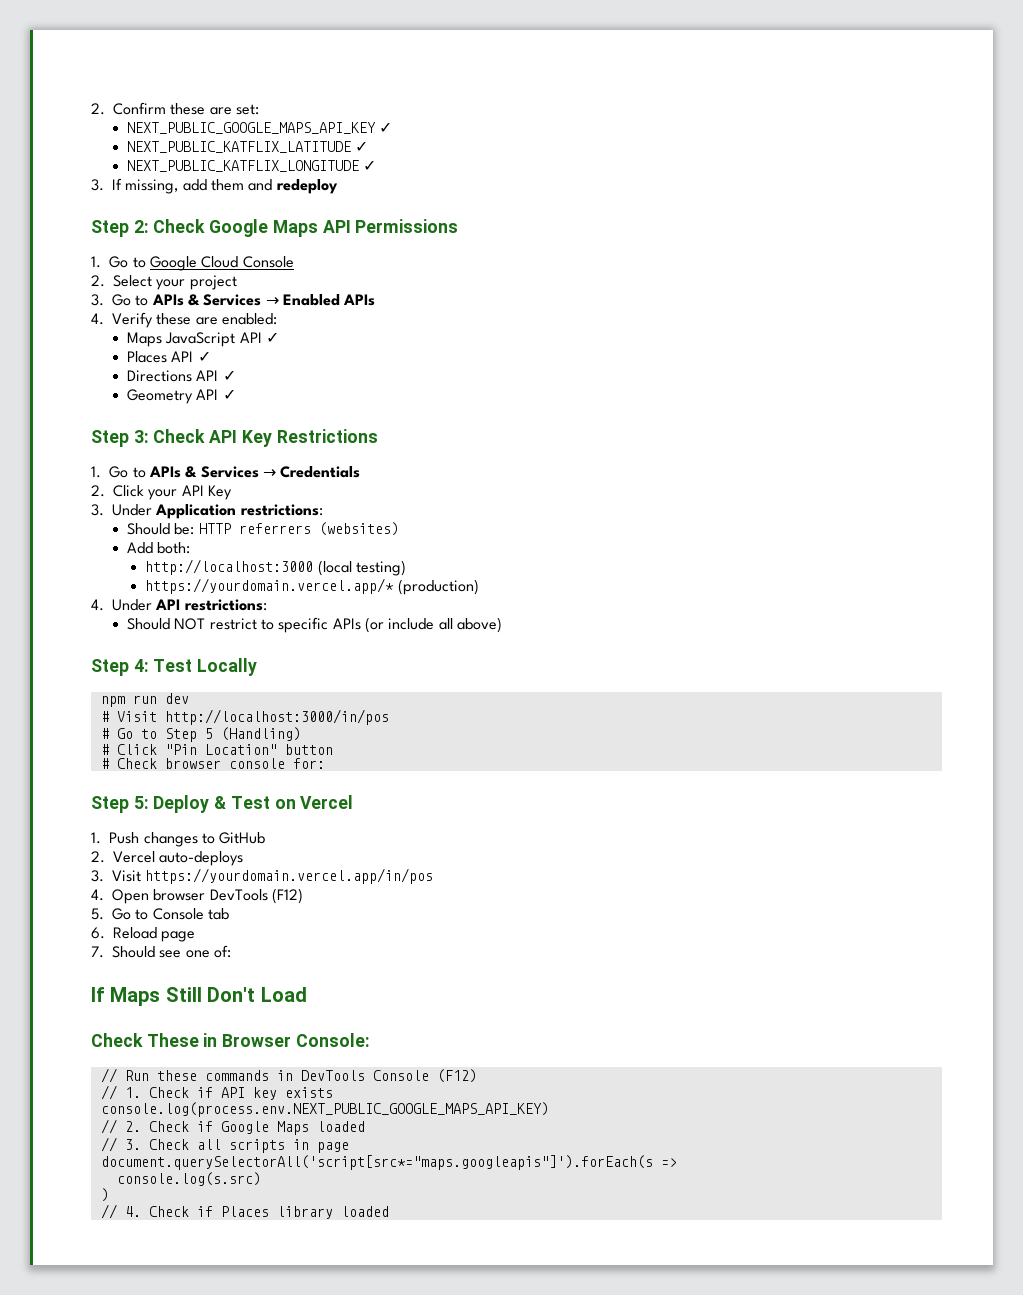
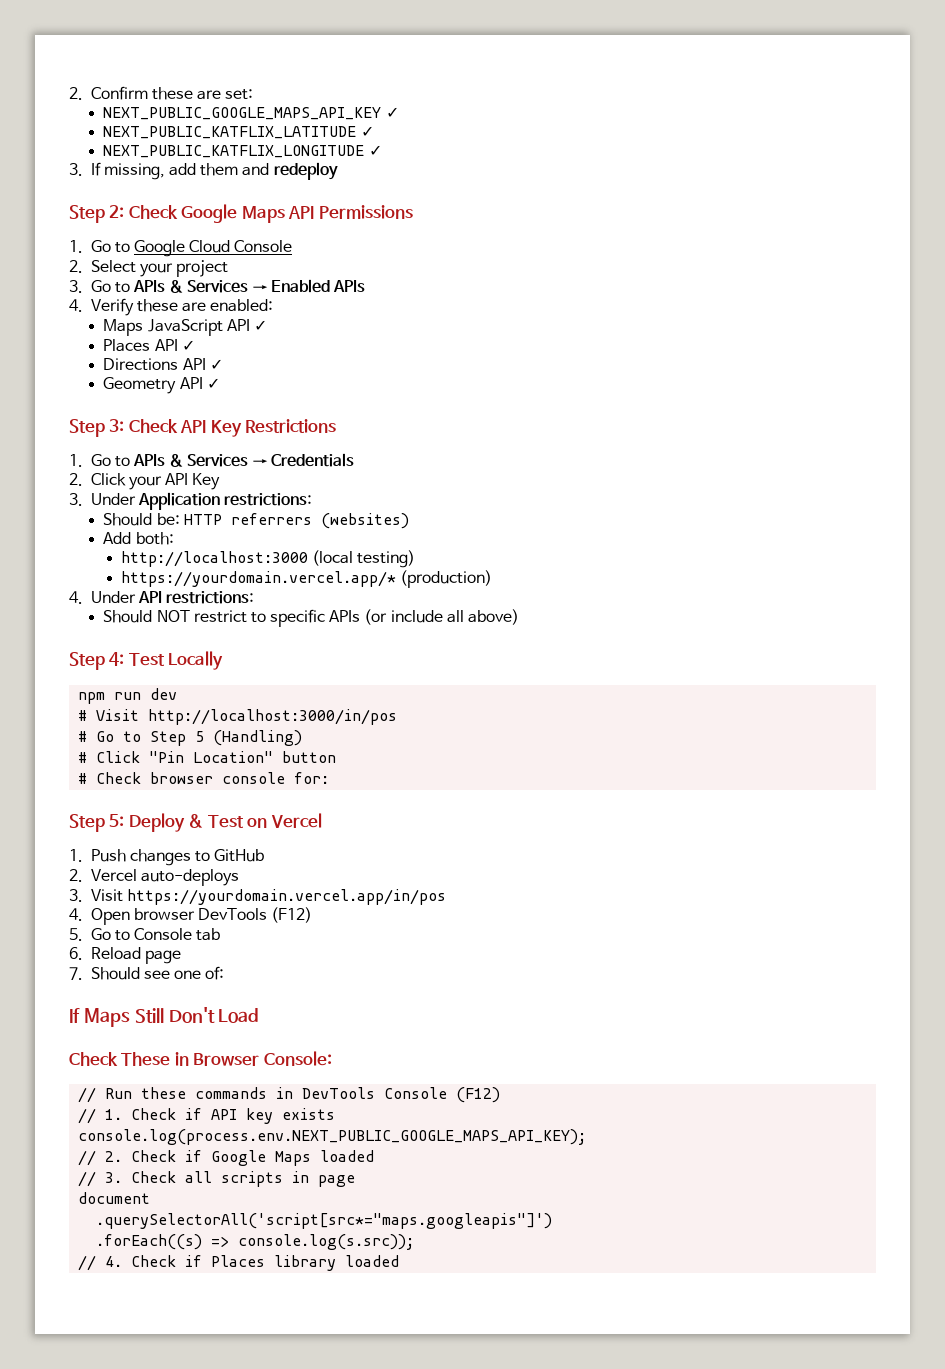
[100,1102,549,1117] console.log(process.env.NEXT_PUBLIC_GOOGLE_MAPS_API_KEY) -> [78,1129,587,1145] console.log(process.env.NEXT_PUBLIC_GOOGLE_MAPS_API_KEY);
[100,1155,653,1170] document.querySelectorAll('script[src*="maps.googleapis"]').forEach(s -> [78,1192,151,1204] [96,1213,553,1229] [96,1234,203,1250] document // .querySelectorAll('script[src*="maps.googleapis"]') // .forEach((s)
[116,1172,261,1186] [100,1188,109,1202] // console.log(s.src) // ) -> [238,1234,415,1250] console.log(s.src));

